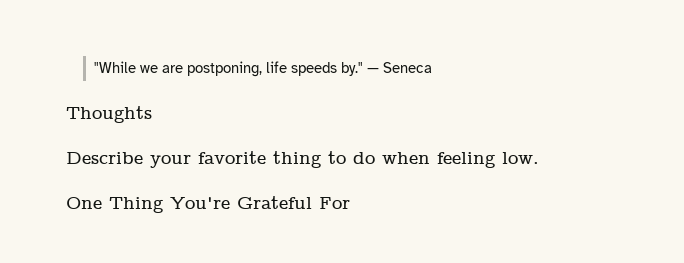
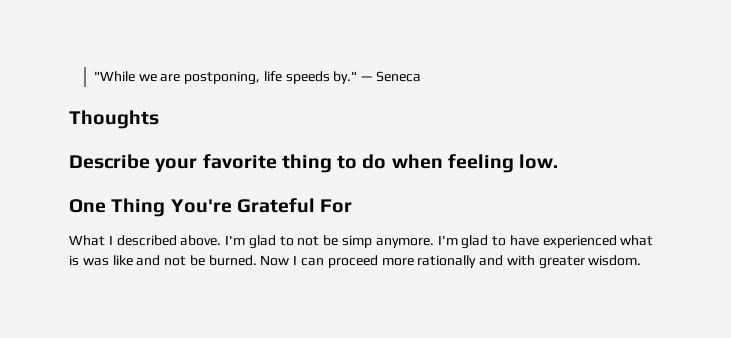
(350, 203) none -> [69,235,654,249] [69,255,642,269] // What I described above. I'm glad to not be simp anymore. I'm glad to have experienced what is was like and not be burned. Now I can proceed more rationally and with greater wisdom.

